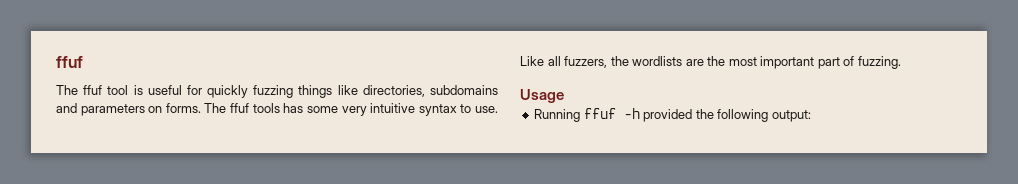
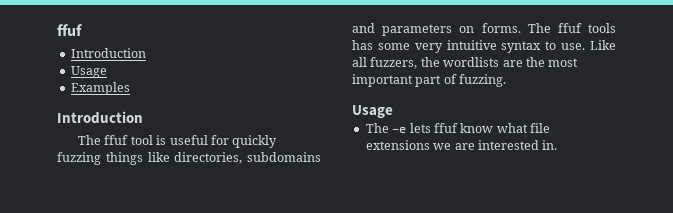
[56,56,83,68] ffuf -> [57,24,82,36] [70,48,146,58] [70,66,107,78] [70,82,130,95] [57,111,143,124] ffuf // Introduction // Usage // Examples // Introduction
[534,108,811,122] Running ffuf -h provided the following output: -> [365,123,550,133] [365,140,558,150] The -e lets ffuf know what file extensions we are interested in.

